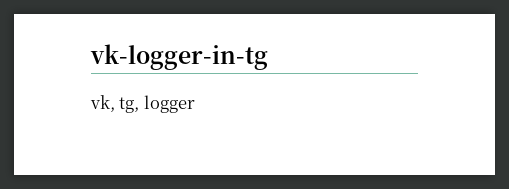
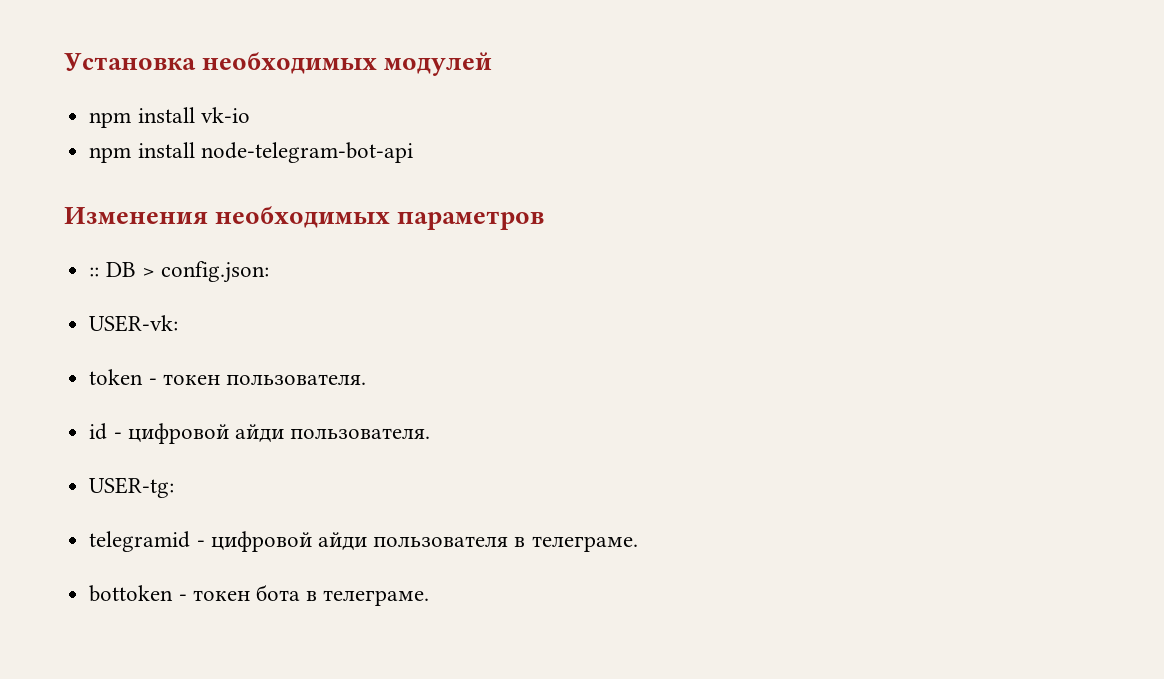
[90,44,268,70] [90,95,195,113] vk-logger-in-tg // vk, tg, logger -> [64,52,493,76] [89,107,250,128] [89,142,413,163] [64,206,545,230] [89,261,269,283] [89,315,179,332] [89,369,366,385] [89,423,431,444] [89,477,175,498] [89,531,638,552] [89,584,430,606] Установка необходимых модулей // npm install vk-io // npm install node-telegram-bot-api // Изменения необходимых параметров // :: DB > config.json: // USER-vk: // token - токен пользователя. // id - цифровой айди пользователя. // USER-tg: // telegramid - цифровой айди пользователя в телеграме. // bottoken - токен бота в телеграме.

